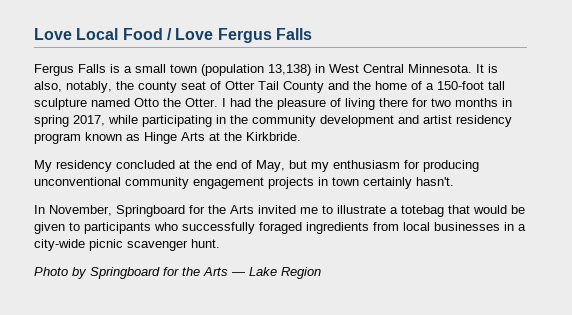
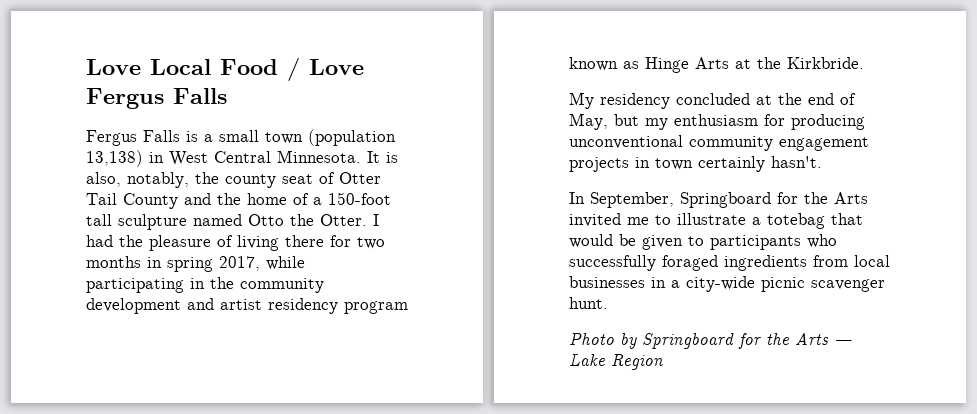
[49,205,112,216] November, -> [590,192,674,208] September,

